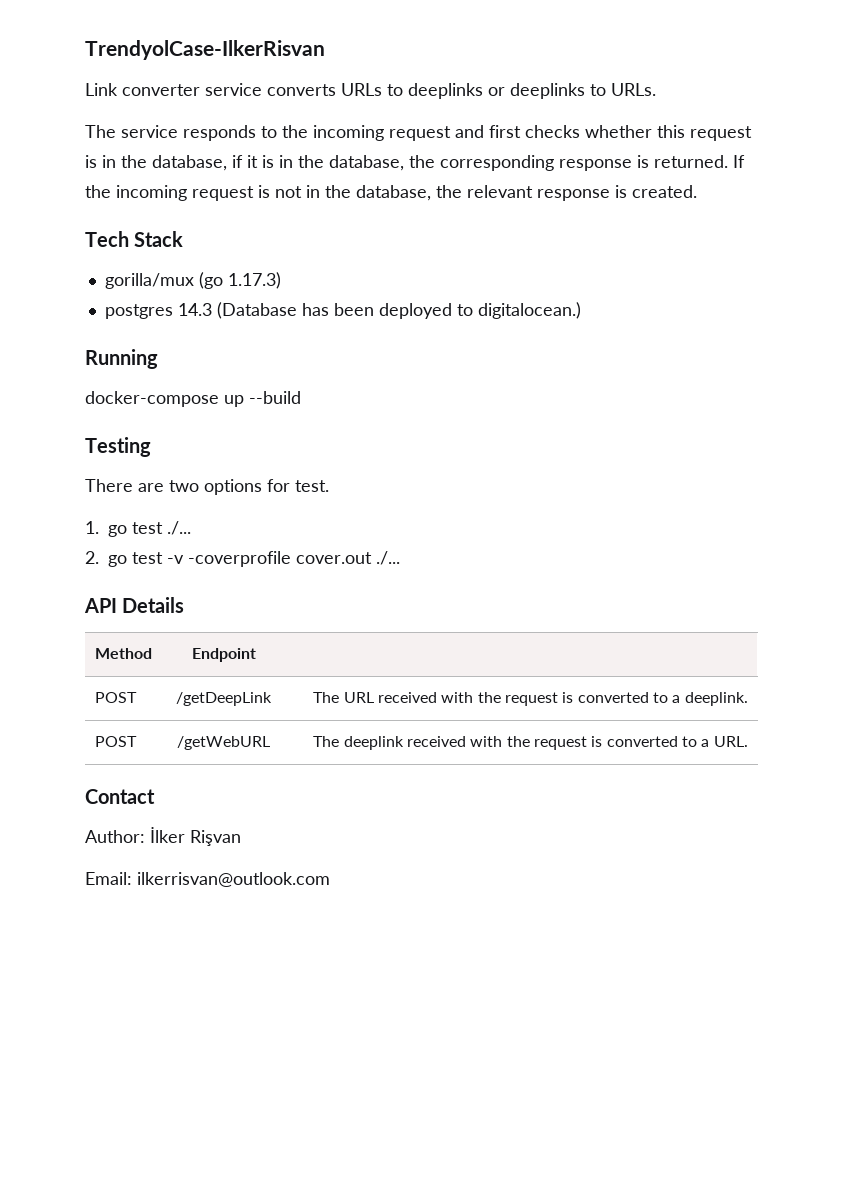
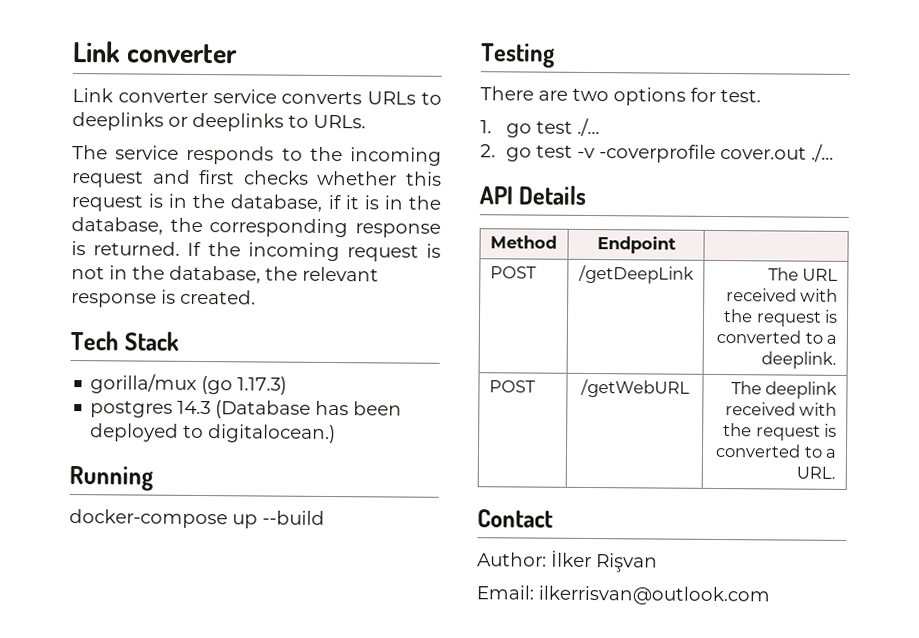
[85,40,325,60] TrendyolCase-IlkerRisvan -> [72,41,239,64] Link converter

